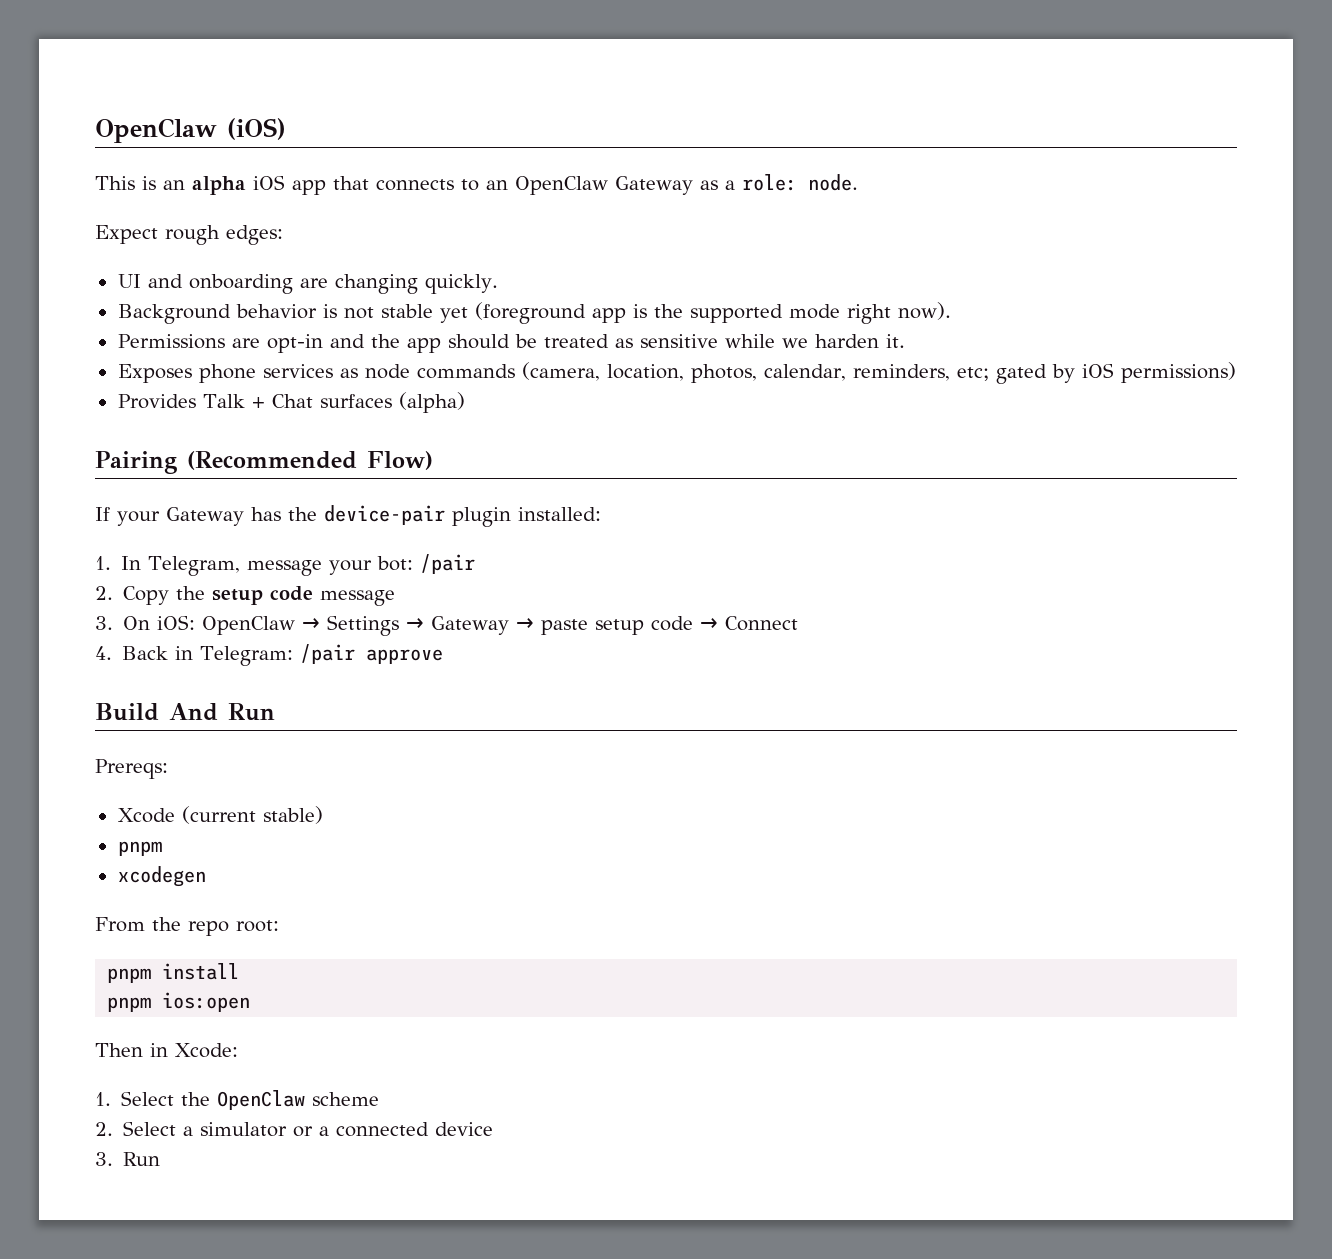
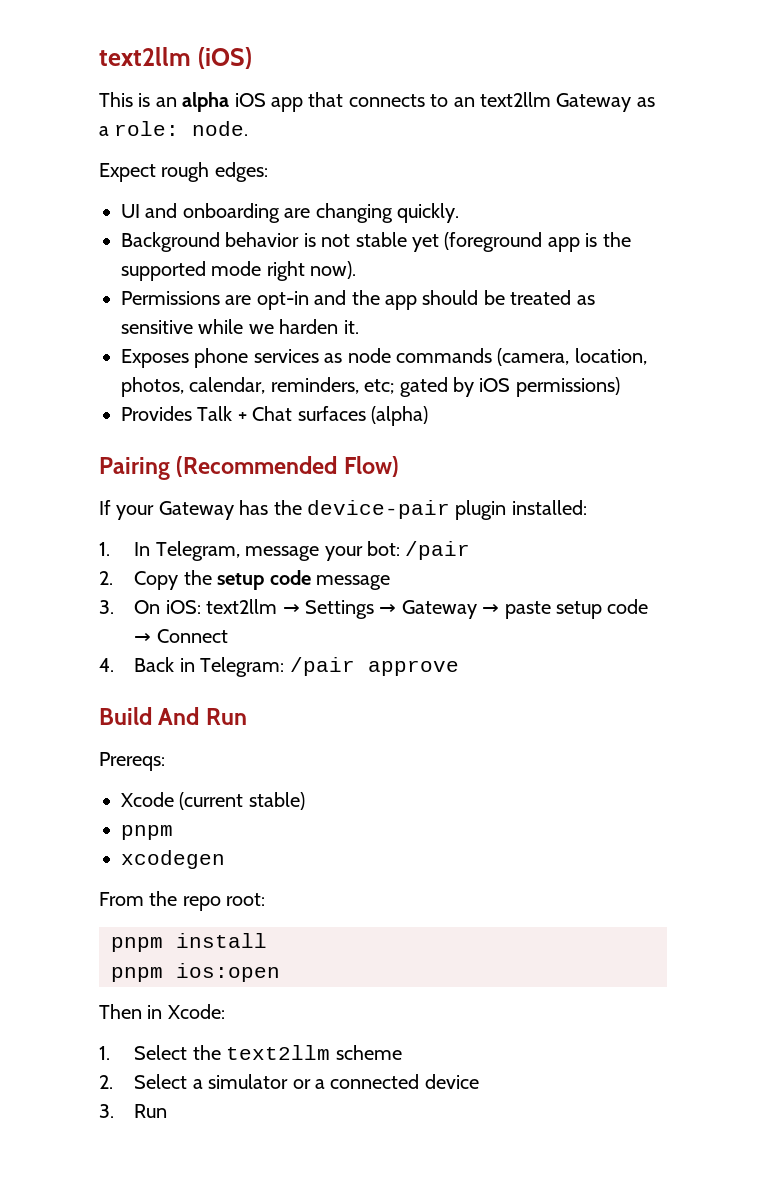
[95,118,217,143] OpenClaw -> [99,47,191,66] text2llm
[515,176,608,195] OpenClaw -> [479,92,551,107] text2llm
[202,616,296,635] OpenClaw -> [206,599,278,614] text2llm
[217,1090,306,1110] OpenClaw -> [226,1045,331,1060] text2llm

